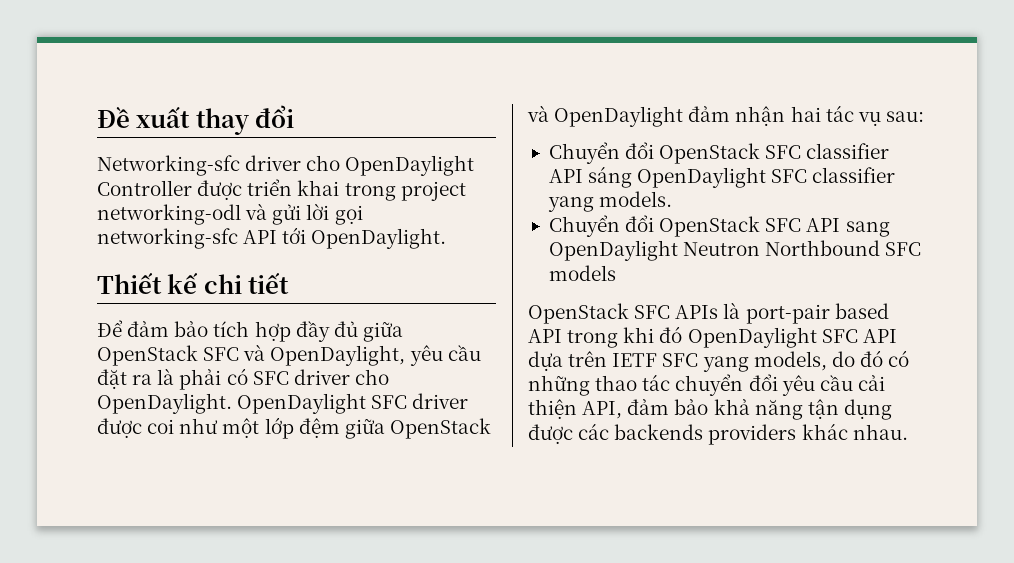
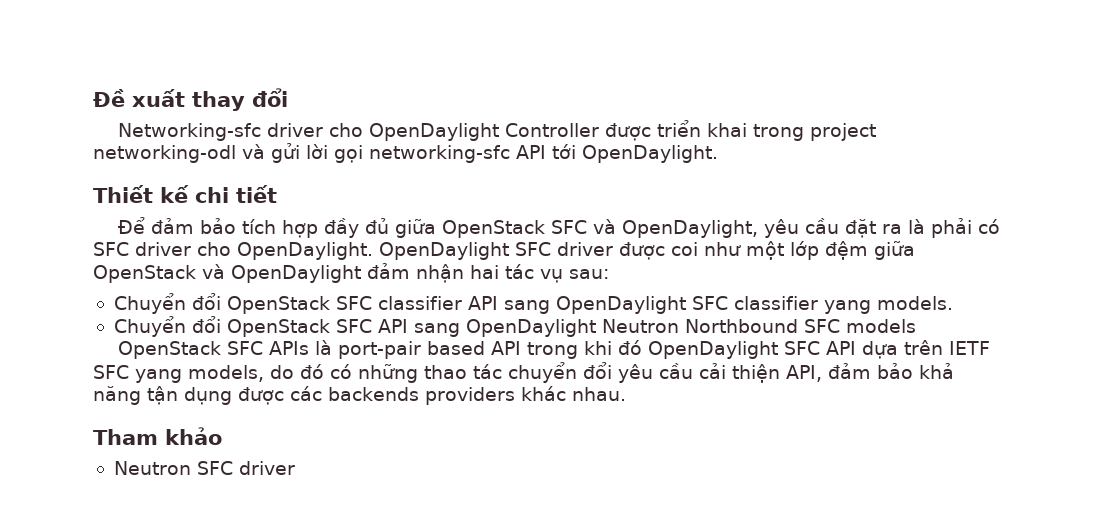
[588,166,633,188] sáng -> [503,300,550,314] sang
(908, 432) none -> [93,427,222,445] [113,461,295,475] // Tham khảo // Neutron SFC driver

